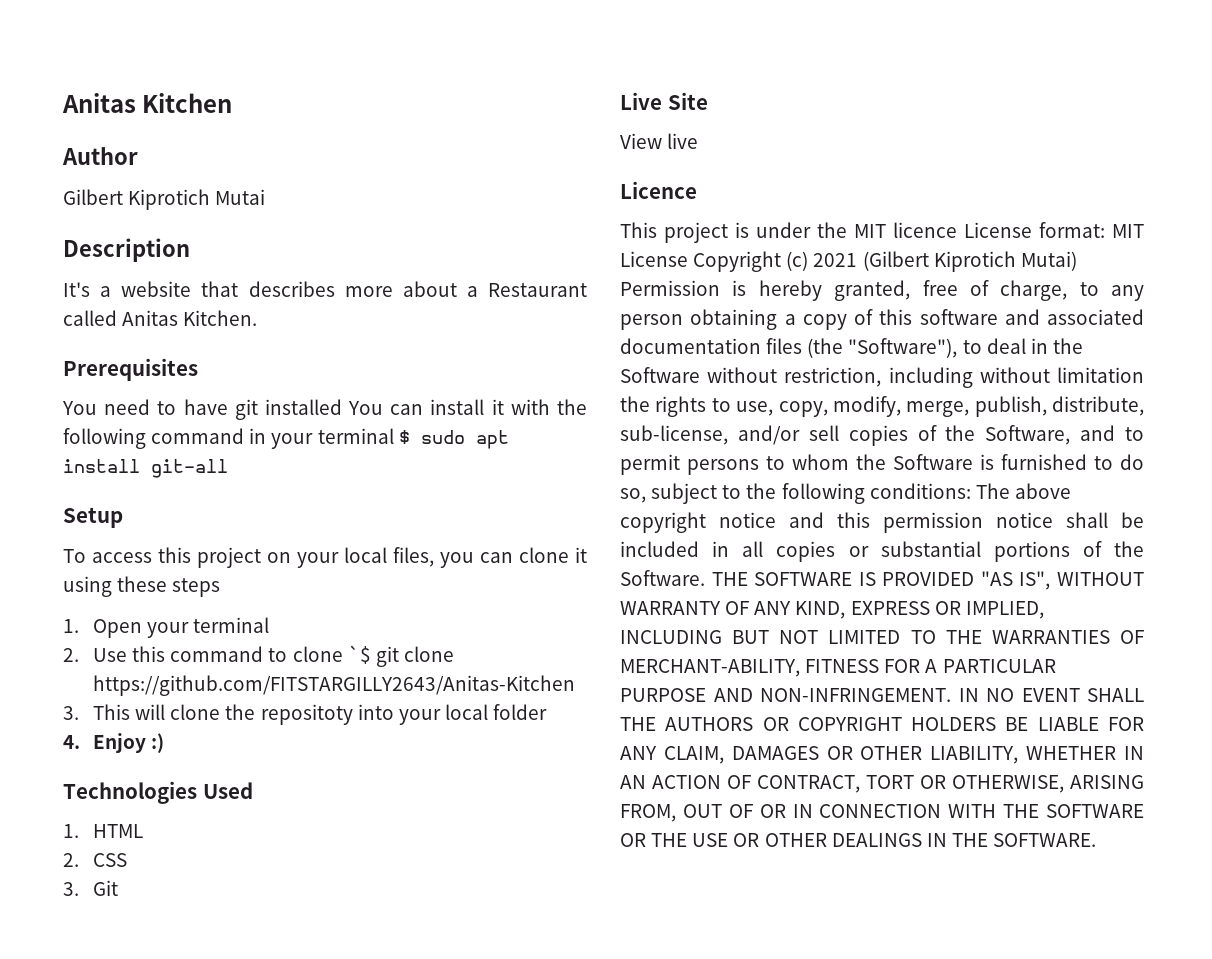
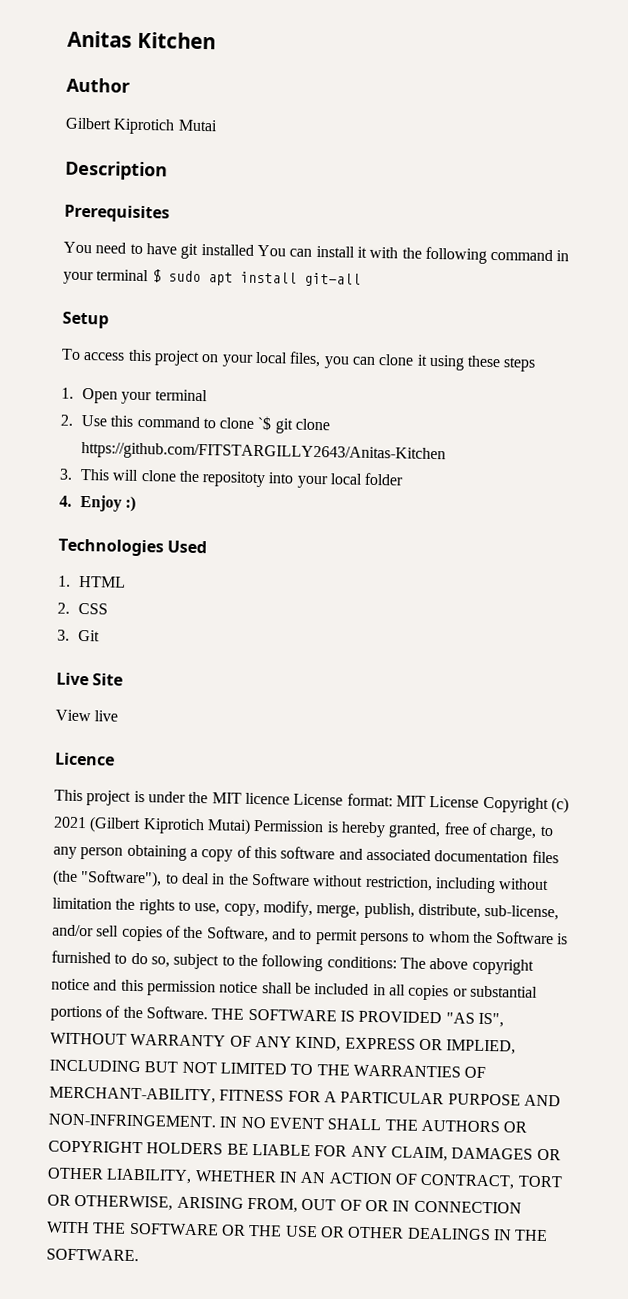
[63,281,587,297] [63,310,258,326] // It's a website that describes more about a Restaurant called Anitas Kitchen. -> (168, 170) none

